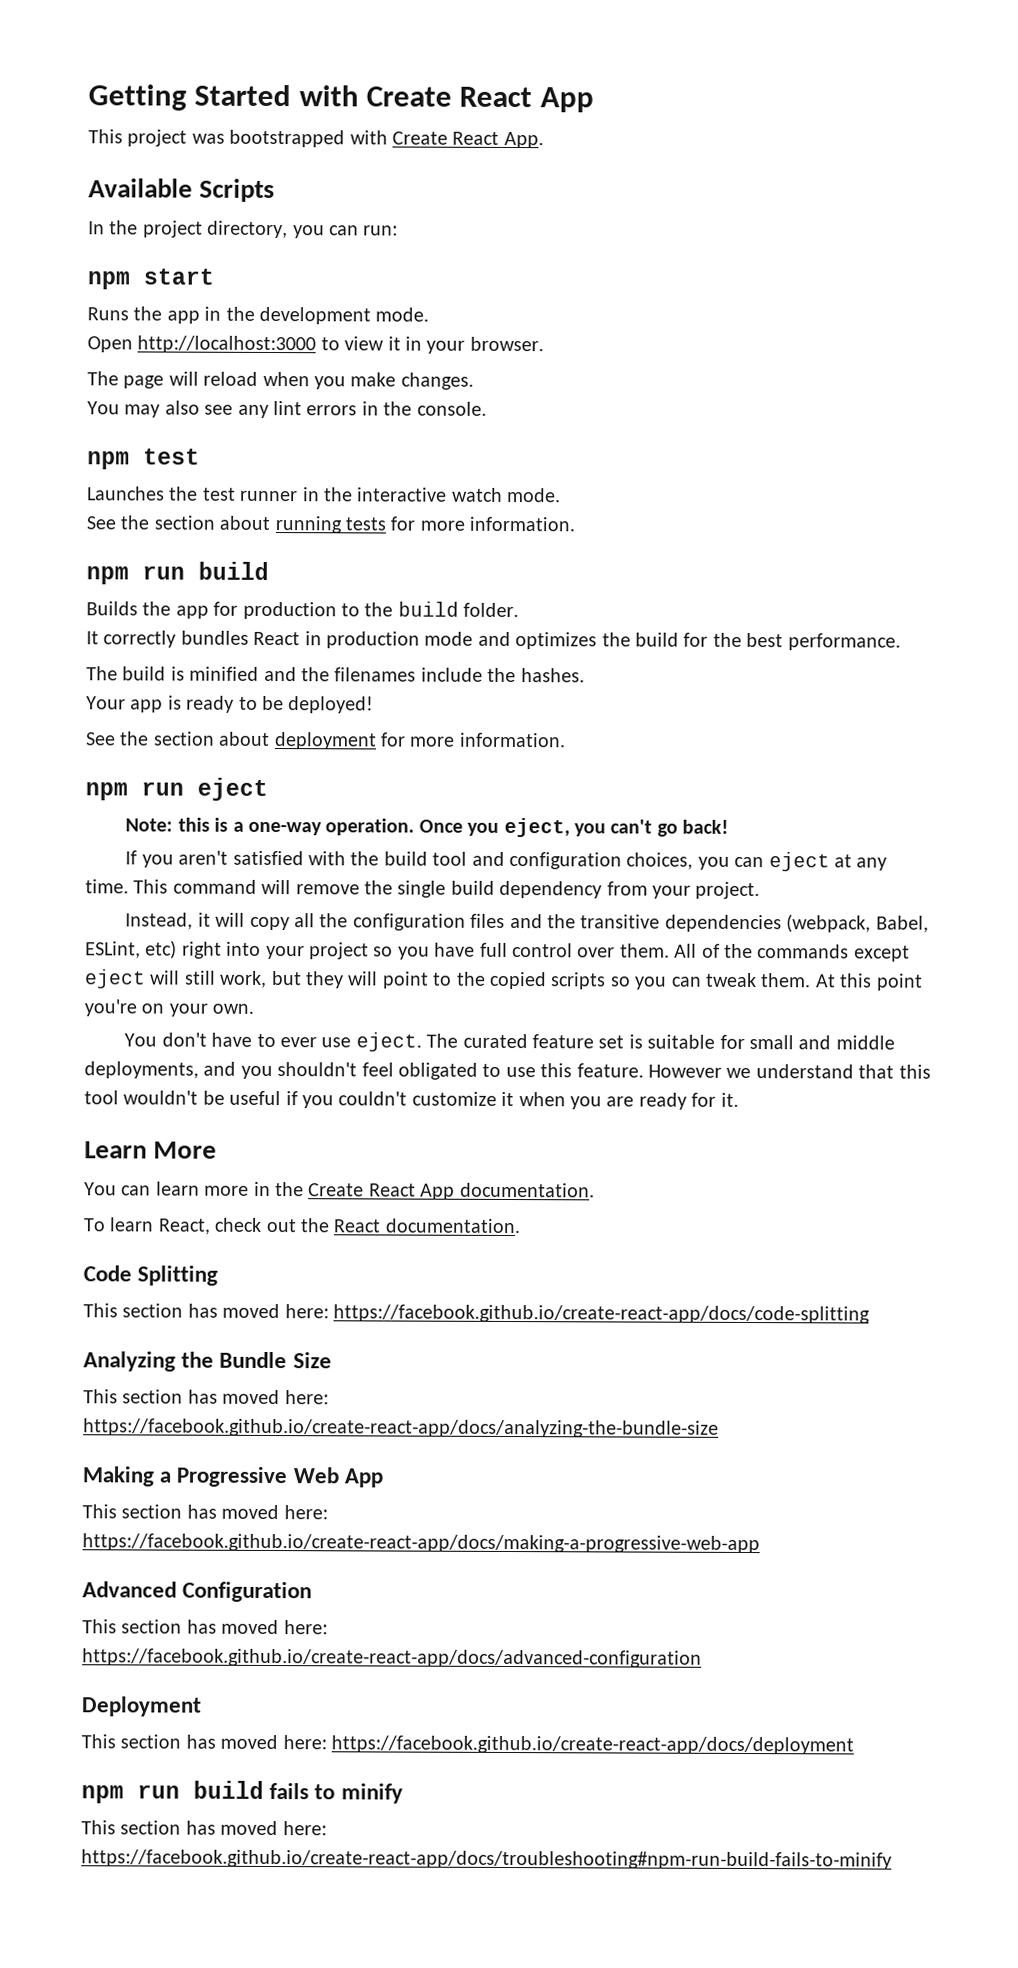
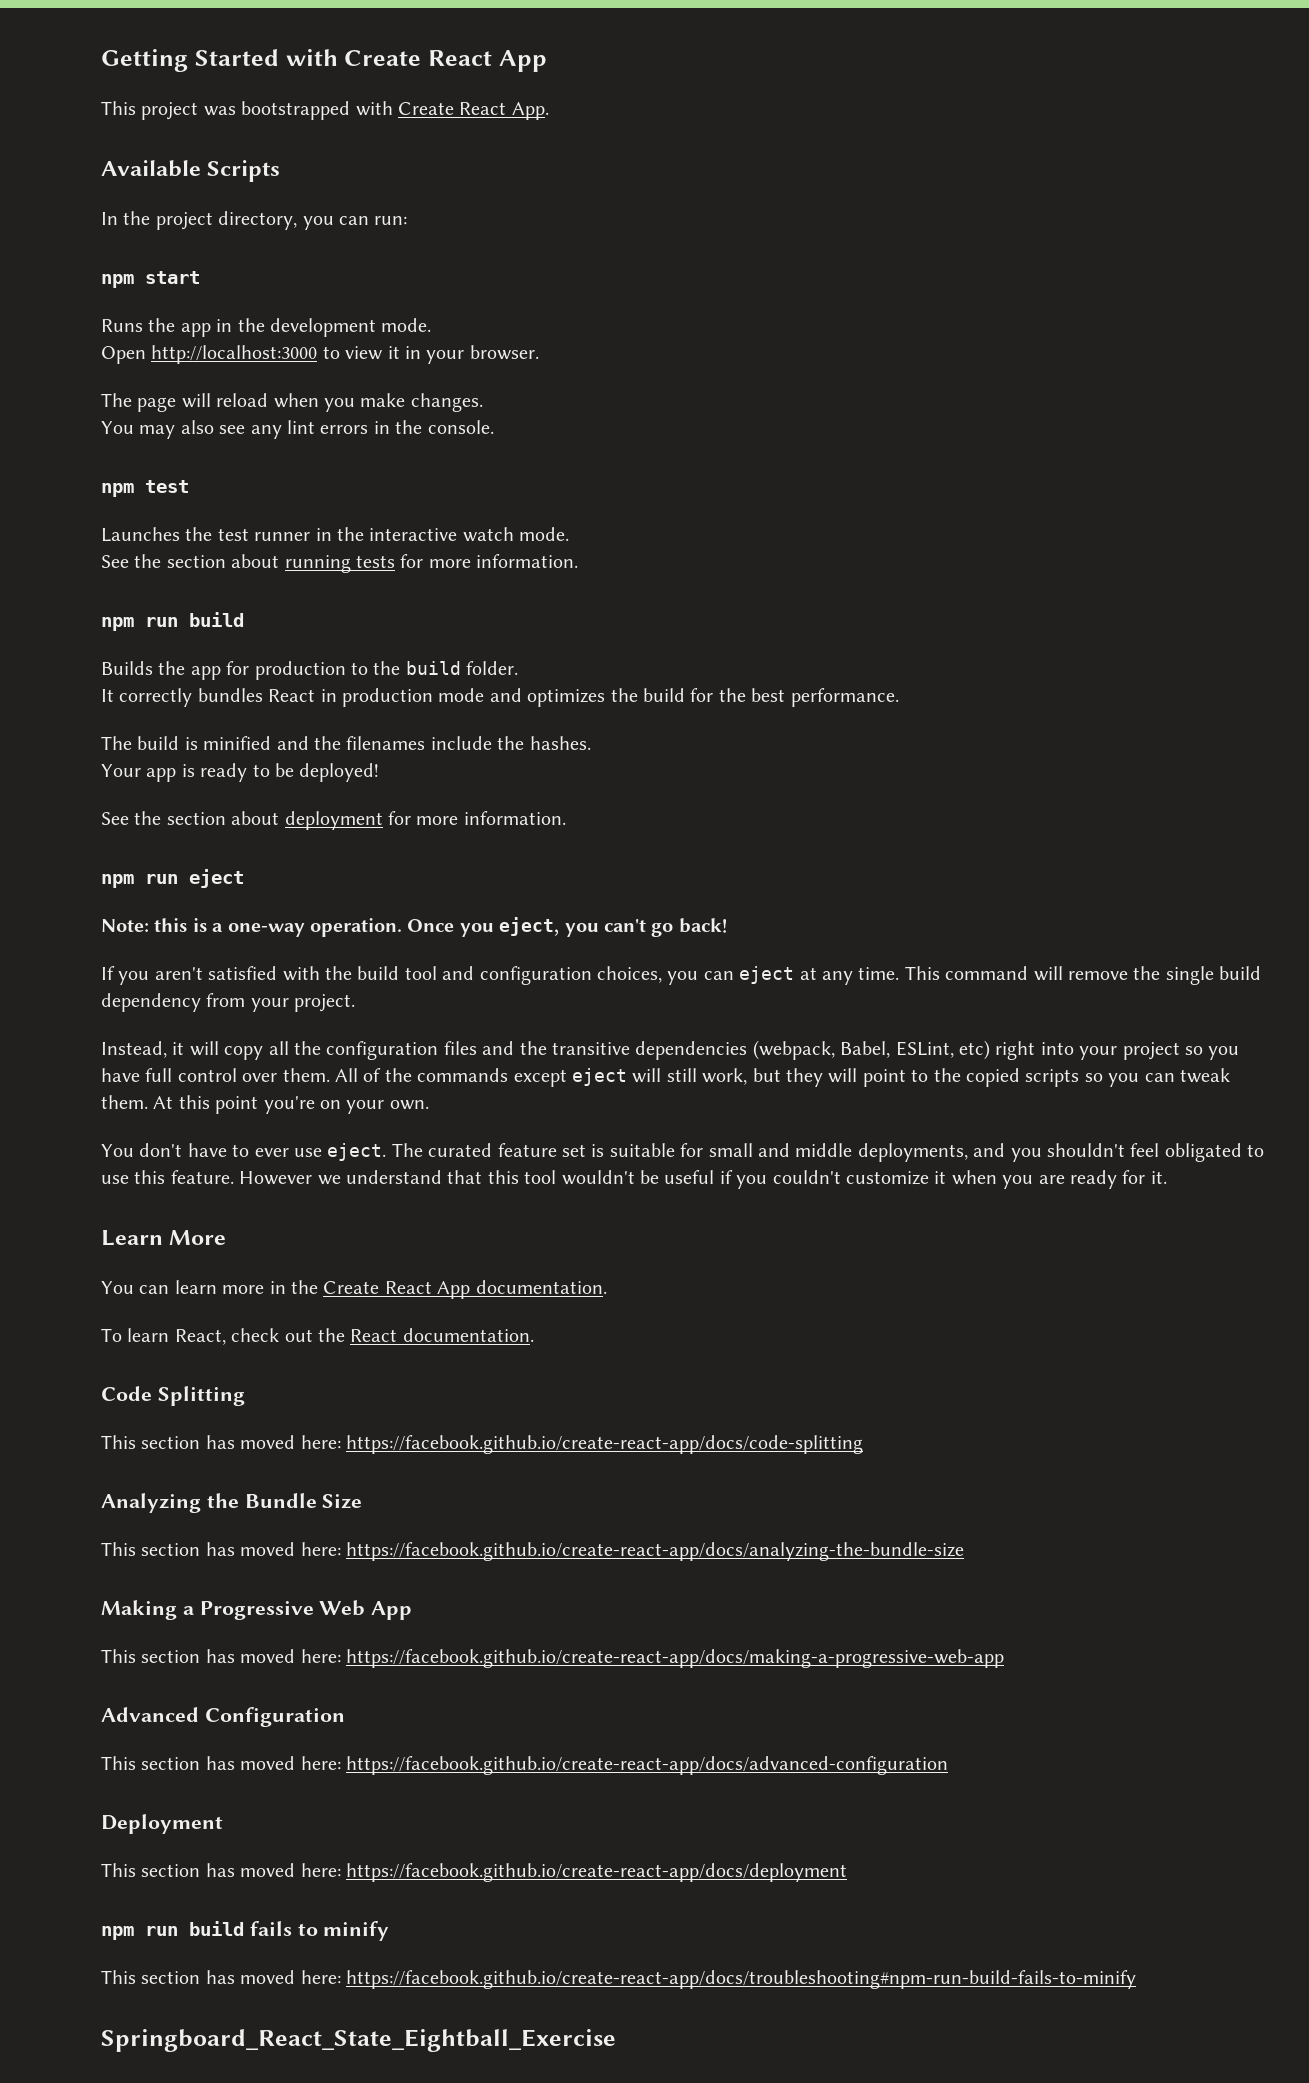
(892, 1859) none -> [101,2029,616,2052] // Springboard_React_State_Eightball_Exercise

